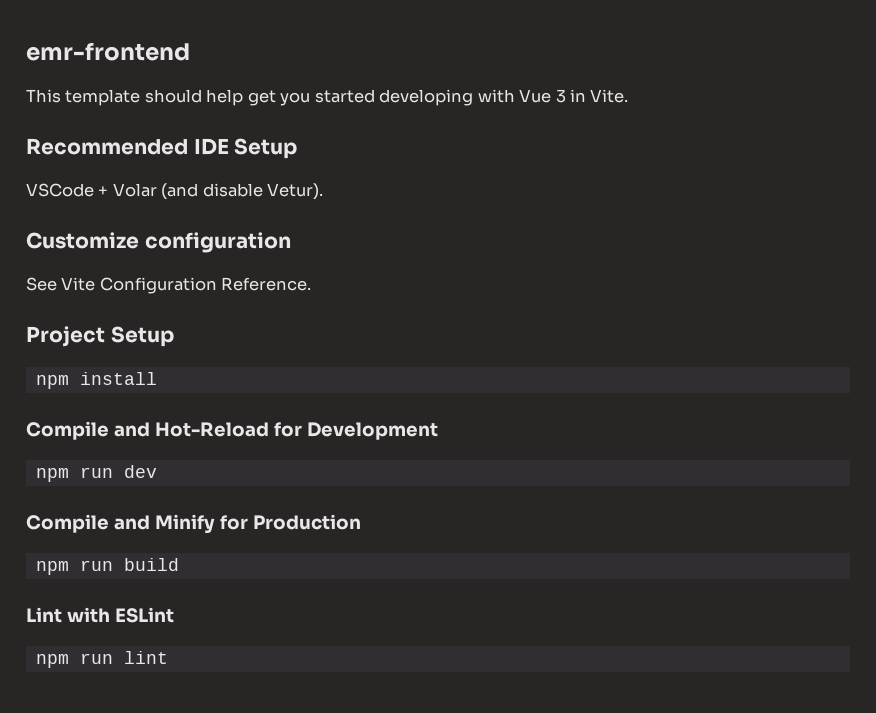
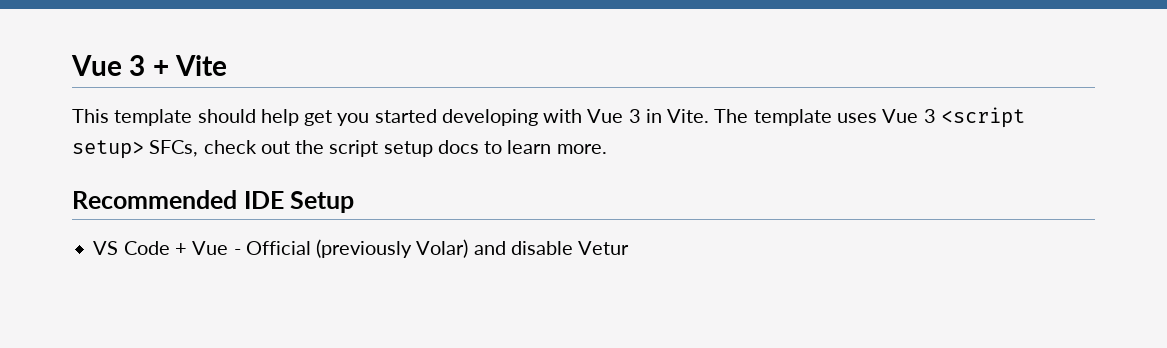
[26,42,190,61] emr-frontend -> [71,55,228,76] Vue 3 + Vite
[26,138,298,159] [26,183,324,200] [26,232,291,253] [26,277,312,294] [26,326,174,347] [35,372,157,389] [26,421,438,440] [35,465,157,482] [26,514,361,534] [35,558,179,575] [26,607,174,623] [35,651,168,668] // Recommended IDE Setup // VSCode + Volar (and disable Vetur). // Customize configuration // See Vite Configuration Reference. // Project Setup // npm install // Compile and Hot-Reload for Development // npm run dev // Compile and Minify for Production // npm run build // Lint with ESLint // npm run lint -> [714,107,1025,128] [72,140,607,159] [72,190,355,213] [93,239,630,258] The template uses Vue 3 <script setup> SFCs, check out the script setup docs to learn more. // Recommended IDE Setup // VS Code + Vue - Official (previously Volar) and disable Vetur

